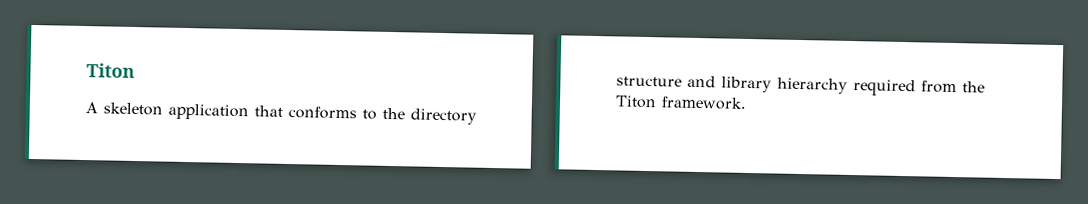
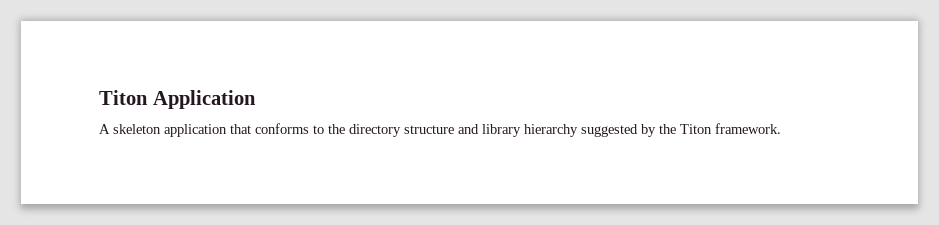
[86,63,135,78] Titon -> [99,90,256,109] Titon Application
[853,79,957,97] required from -> [581,124,656,137] suggested by

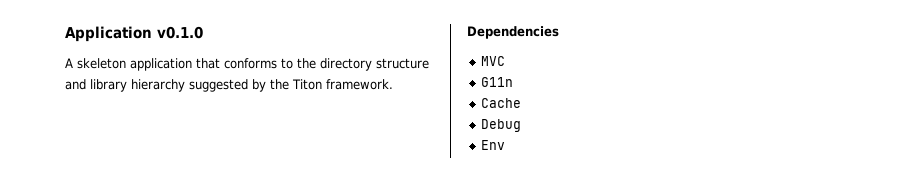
[99,90,148,105] Titon -> (65, 34) none
(256, 99) none -> [157,26,203,39] v0.1.0
(781, 128) none -> [467,26,559,39] [480,56,505,66] [480,77,513,87] [480,98,521,108] [480,119,521,132] [480,140,505,150] // Dependencies // MVC // G11n // Cache // Debug // Env

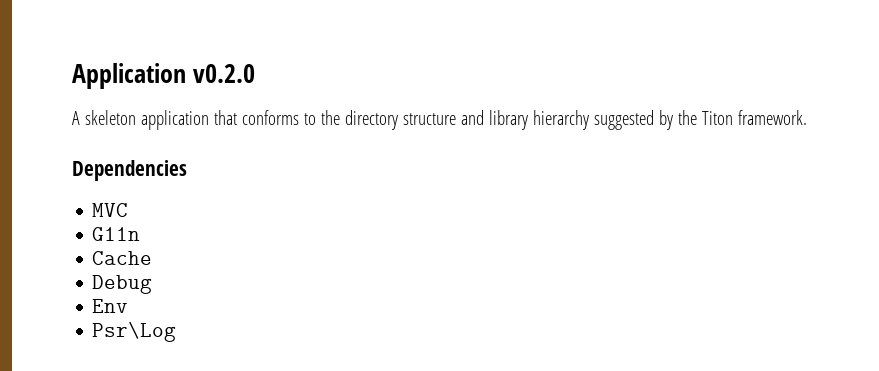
[157,26,203,39] v0.1.0 -> [193,64,256,83] v0.2.0
(505, 145) none -> [92,321,177,342] // Psr\Log

